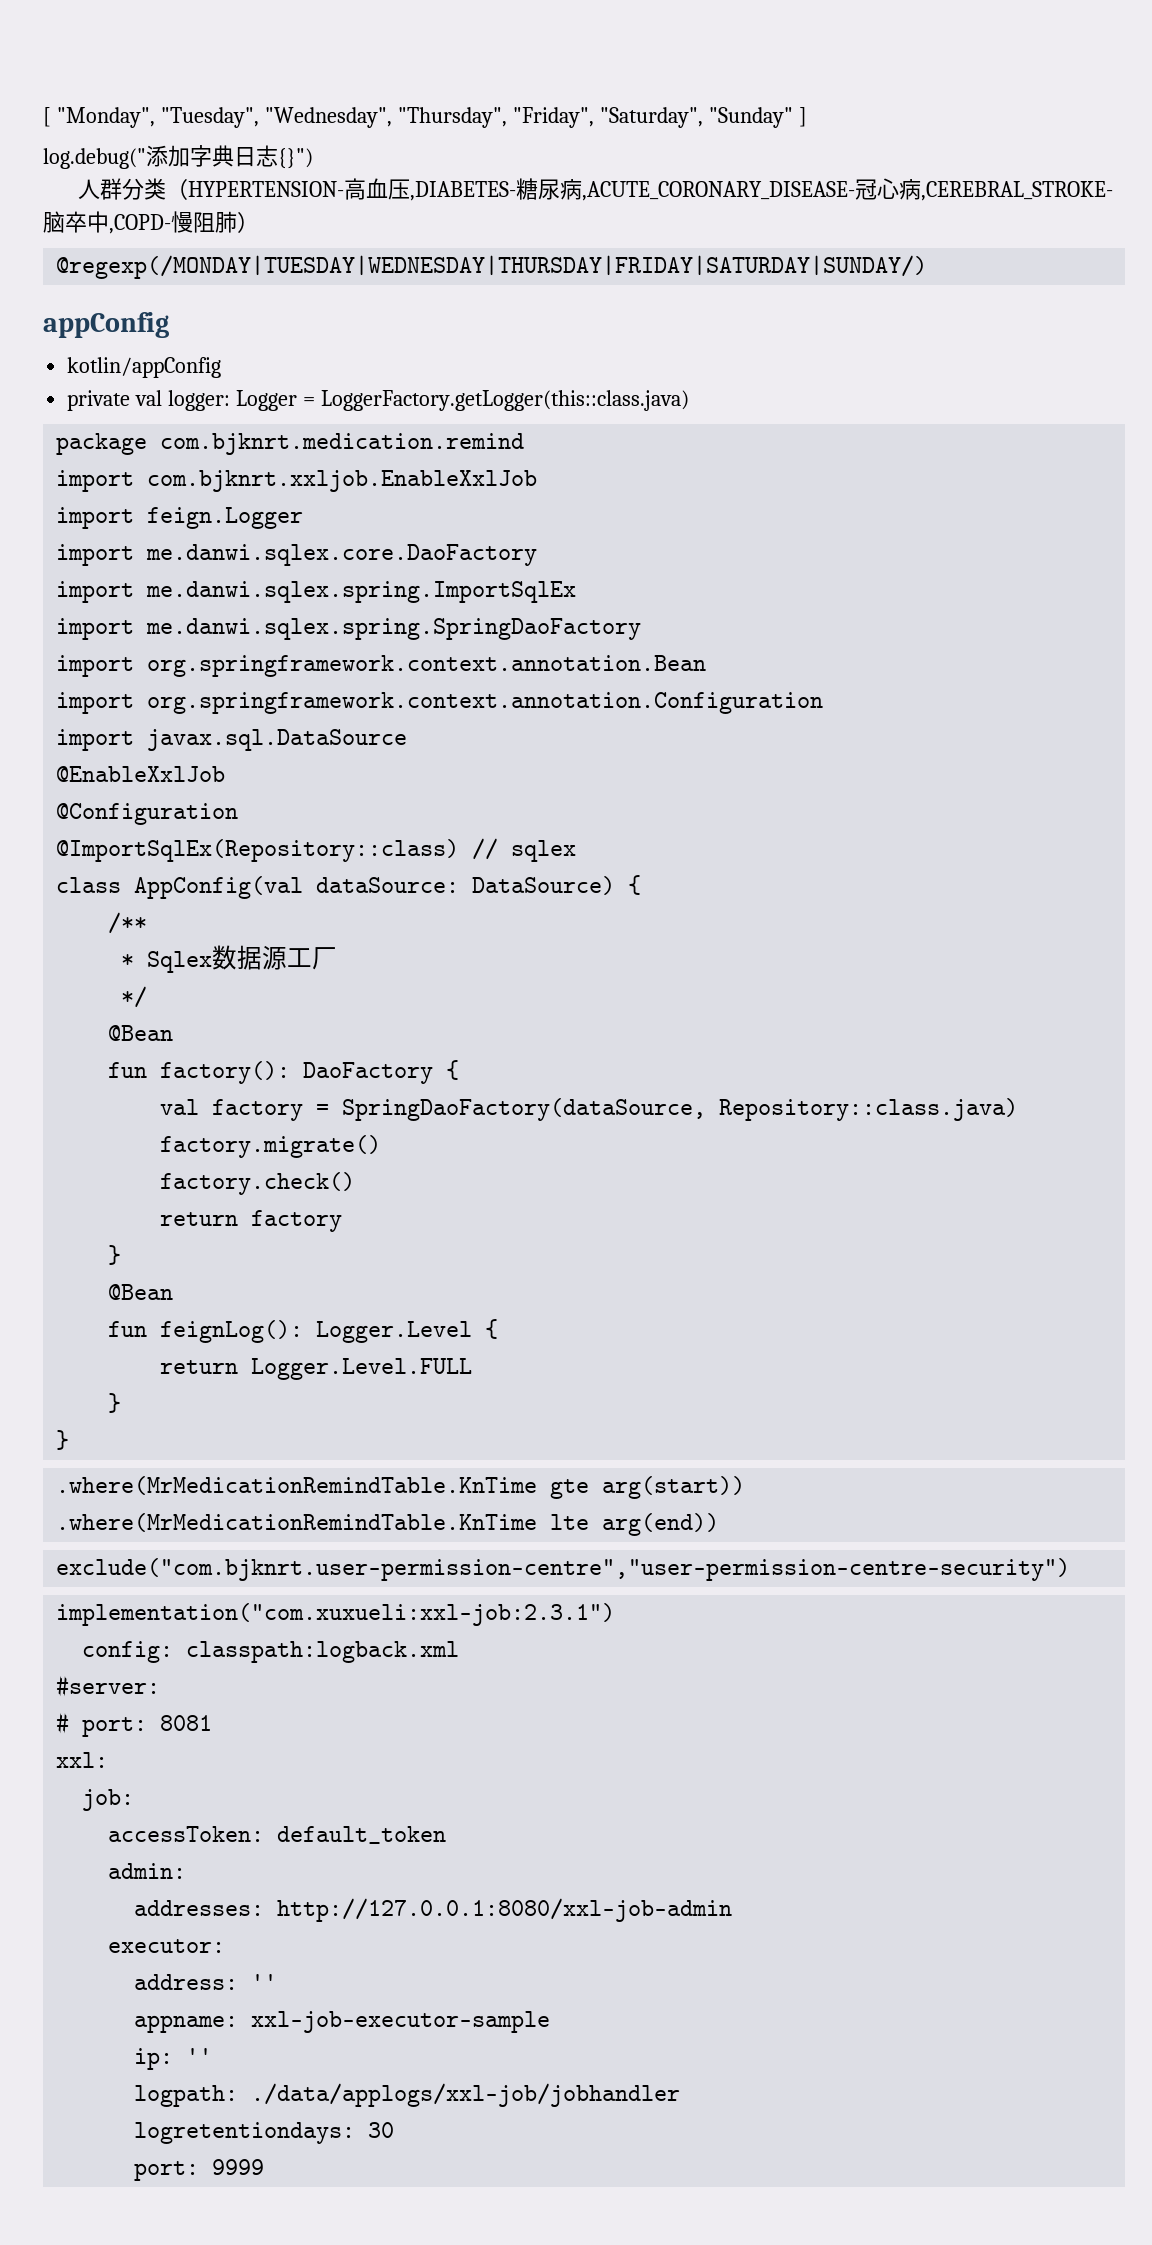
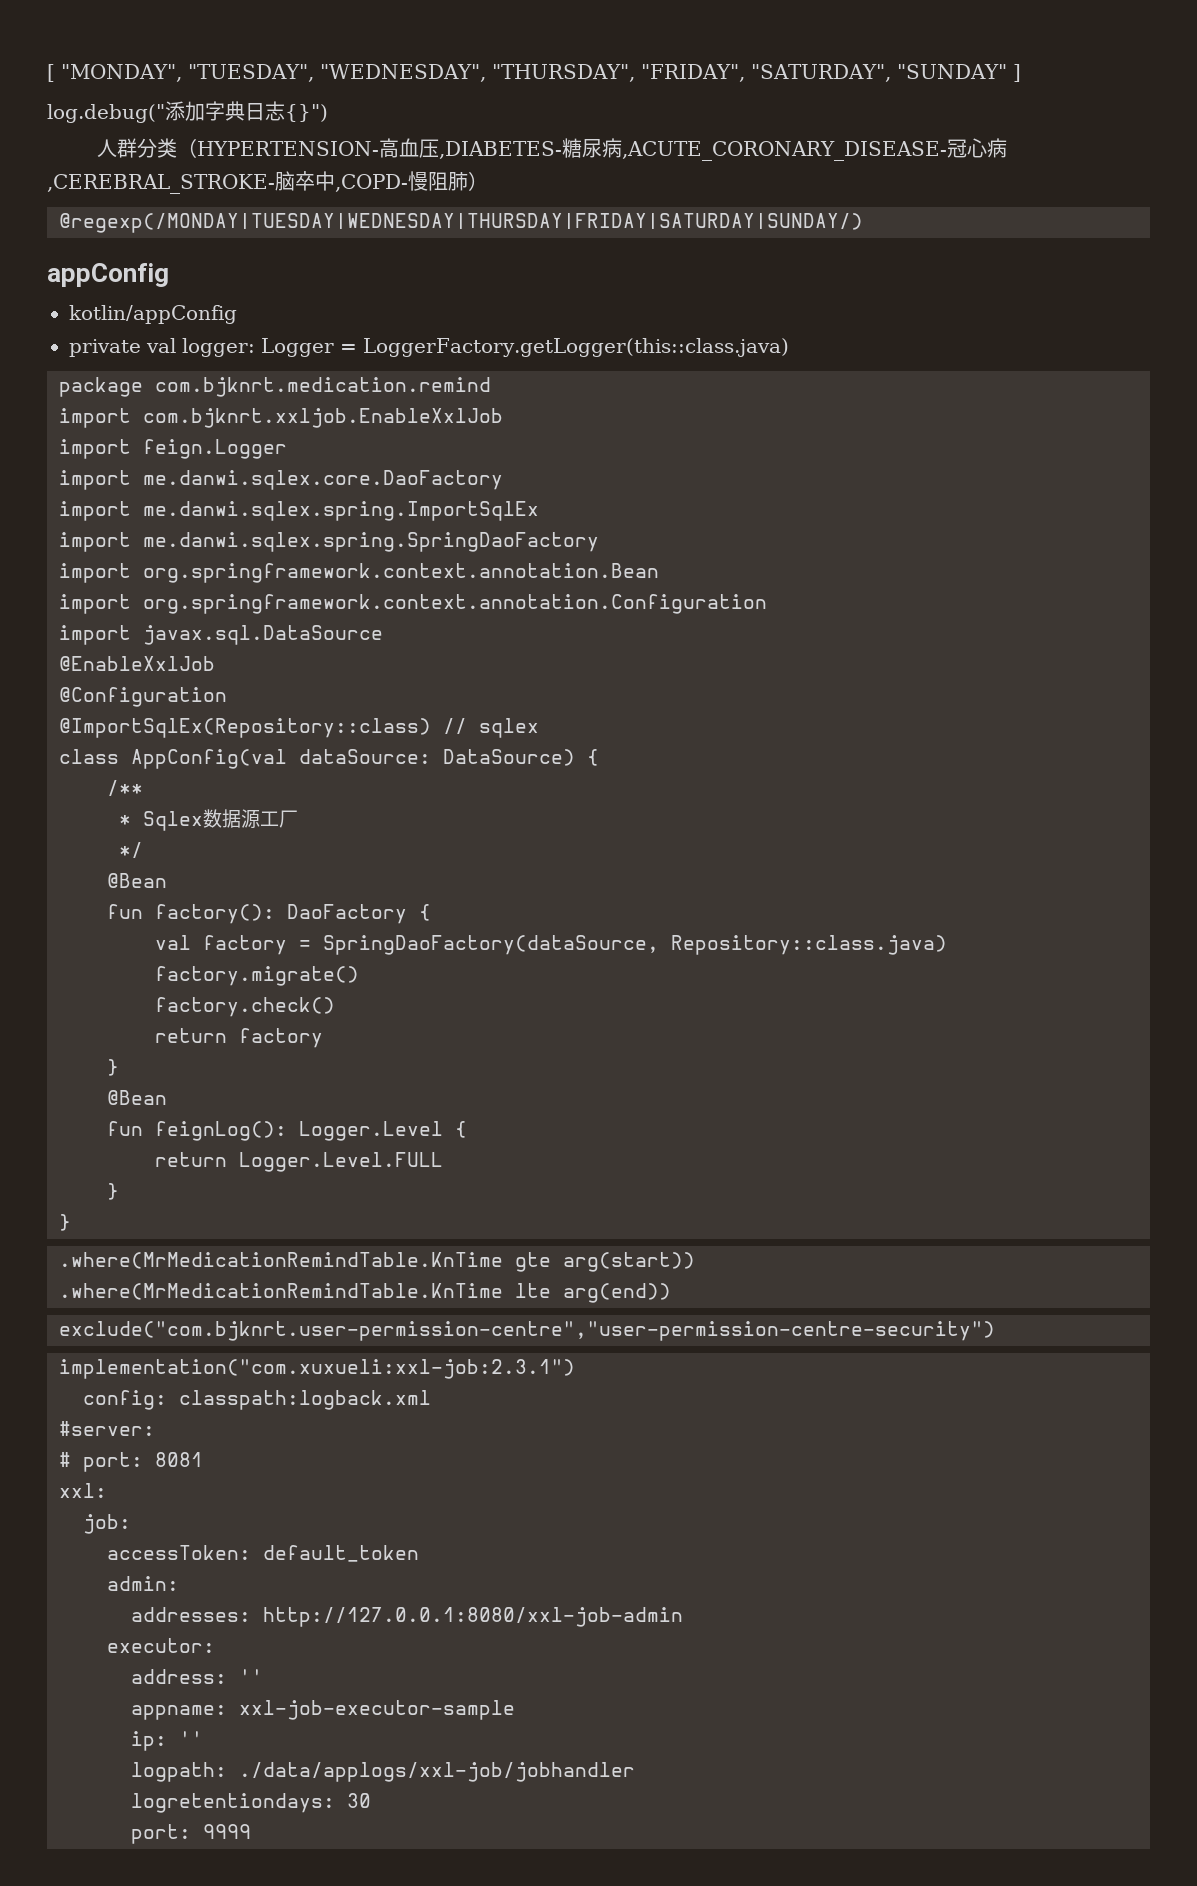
[56,107,793,128] "Monday", "Tuesday", "Wednesday", "Thursday", "Friday", "Saturday", "Sunday" -> [61,64,1007,82] "MONDAY", "TUESDAY", "WEDNESDAY", "THURSDAY", "FRIDAY", "SATURDAY", "SUNDAY"

